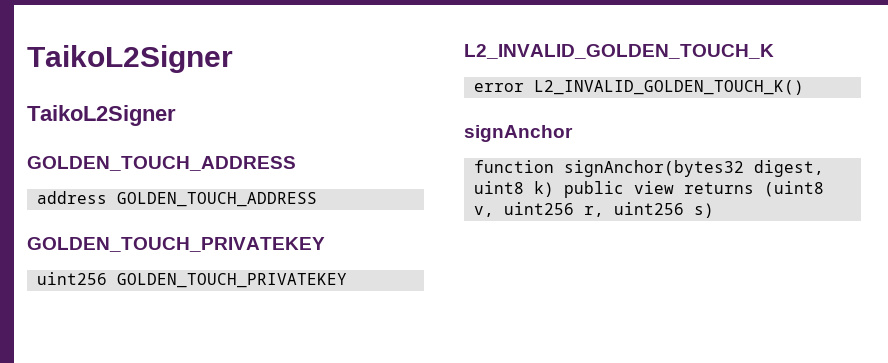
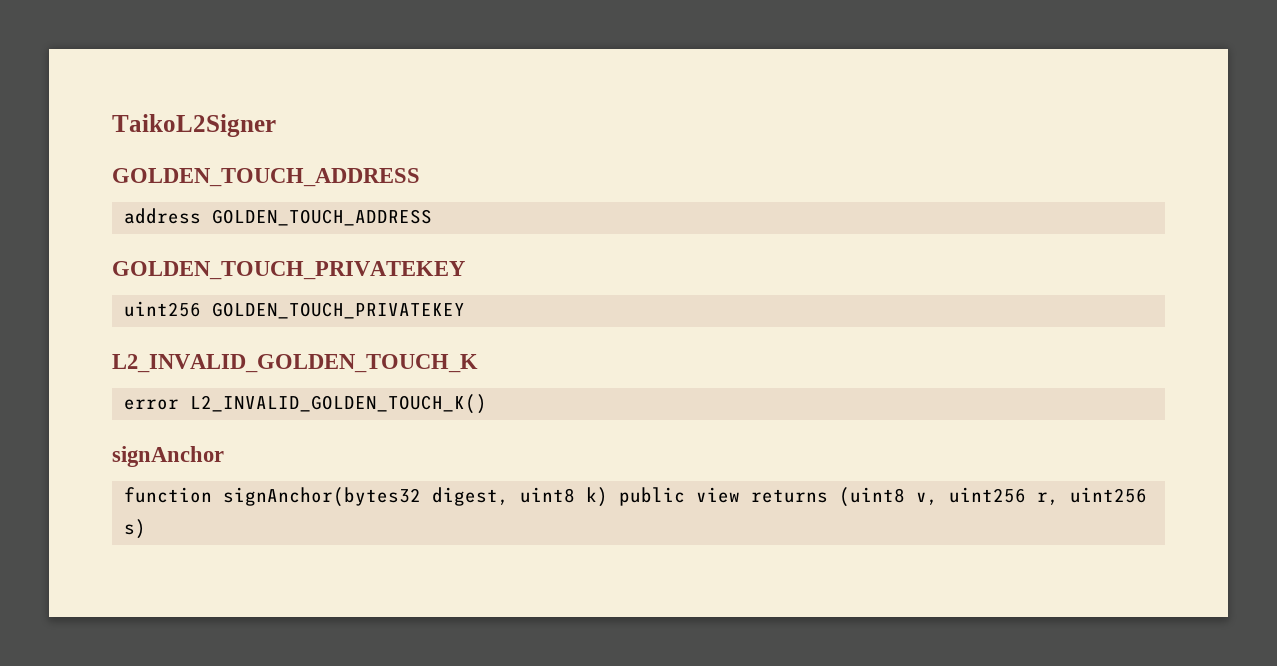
[27,45,233,73] [27,105,176,126] TaikoL2Signer // TaikoL2Signer -> [112,114,276,137] TaikoL2Signer

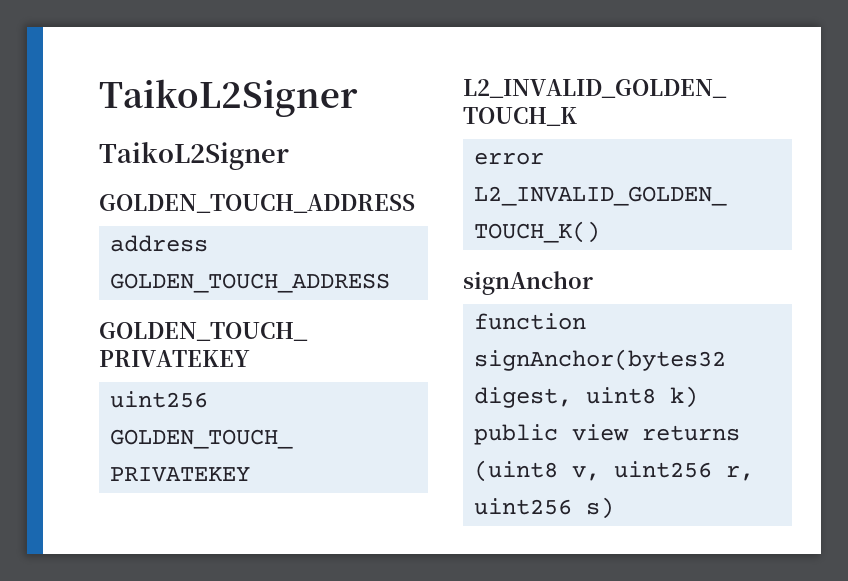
[112,114,276,137] TaikoL2Signer -> [99,79,358,117] [99,142,289,170] TaikoL2Signer // TaikoL2Signer

